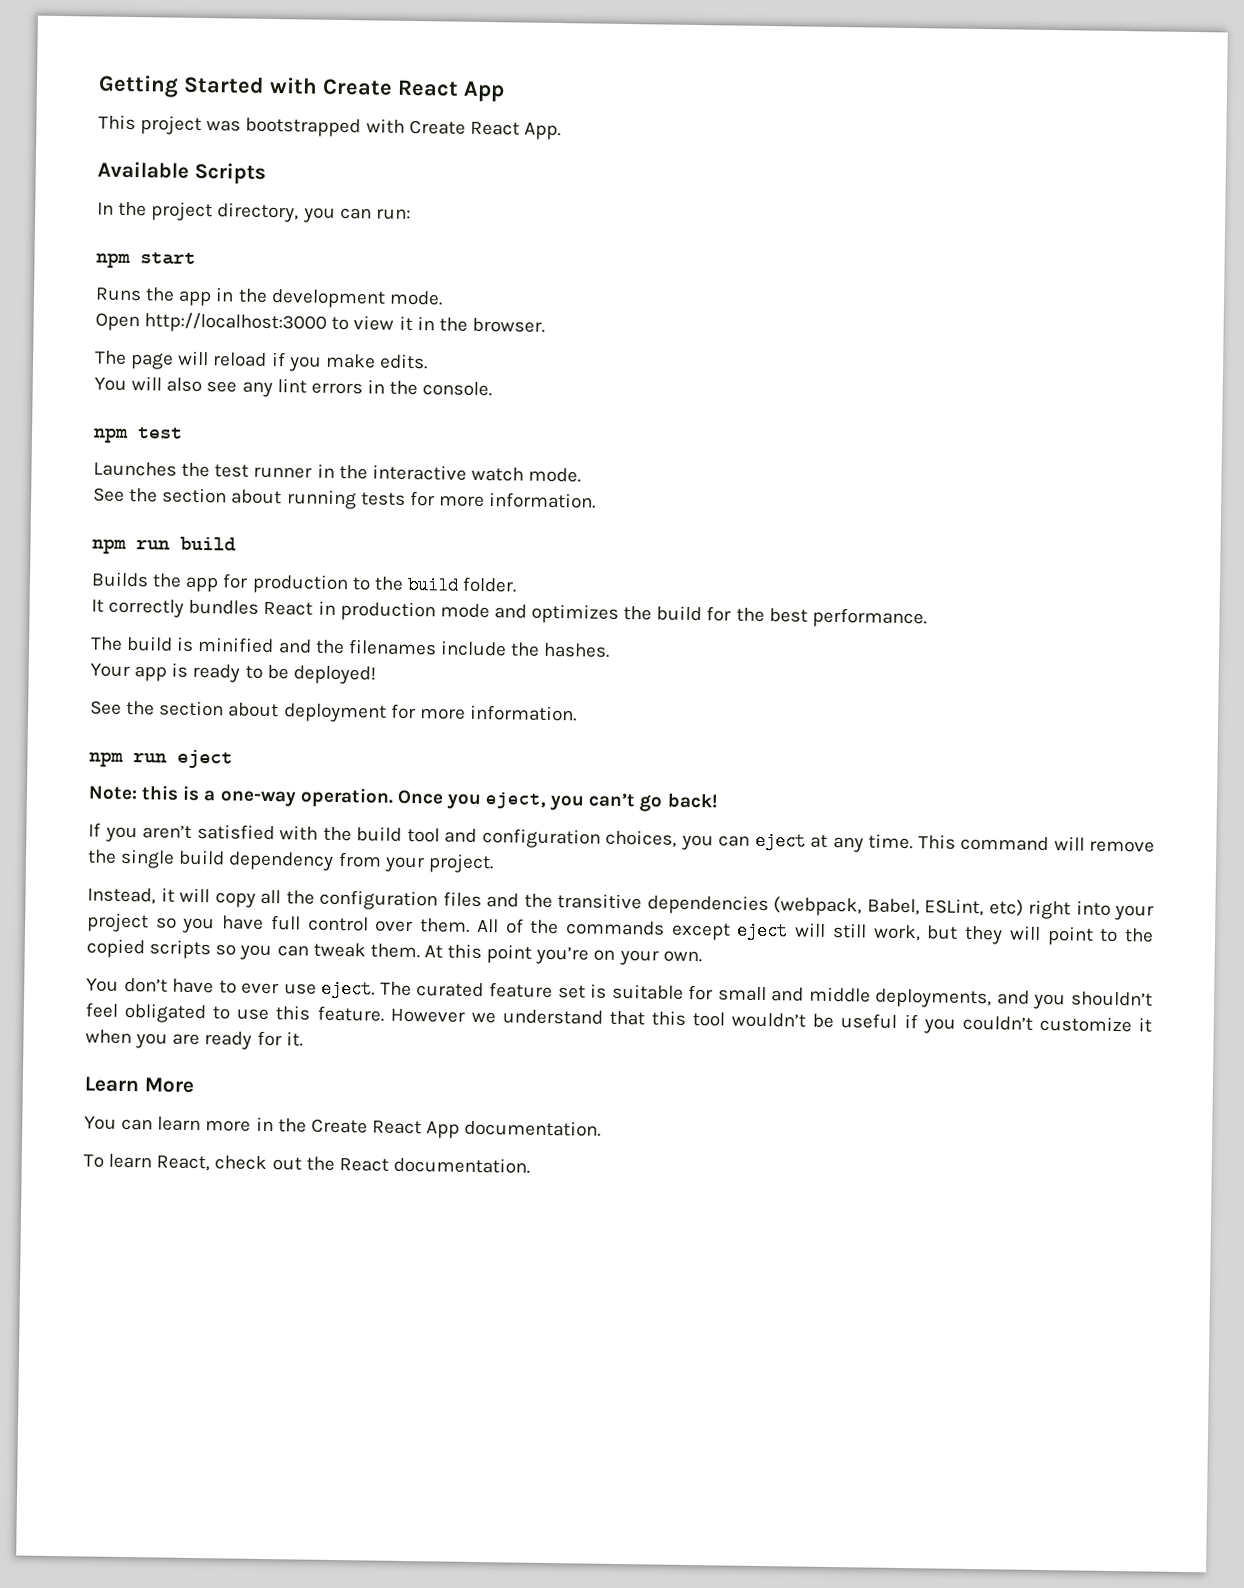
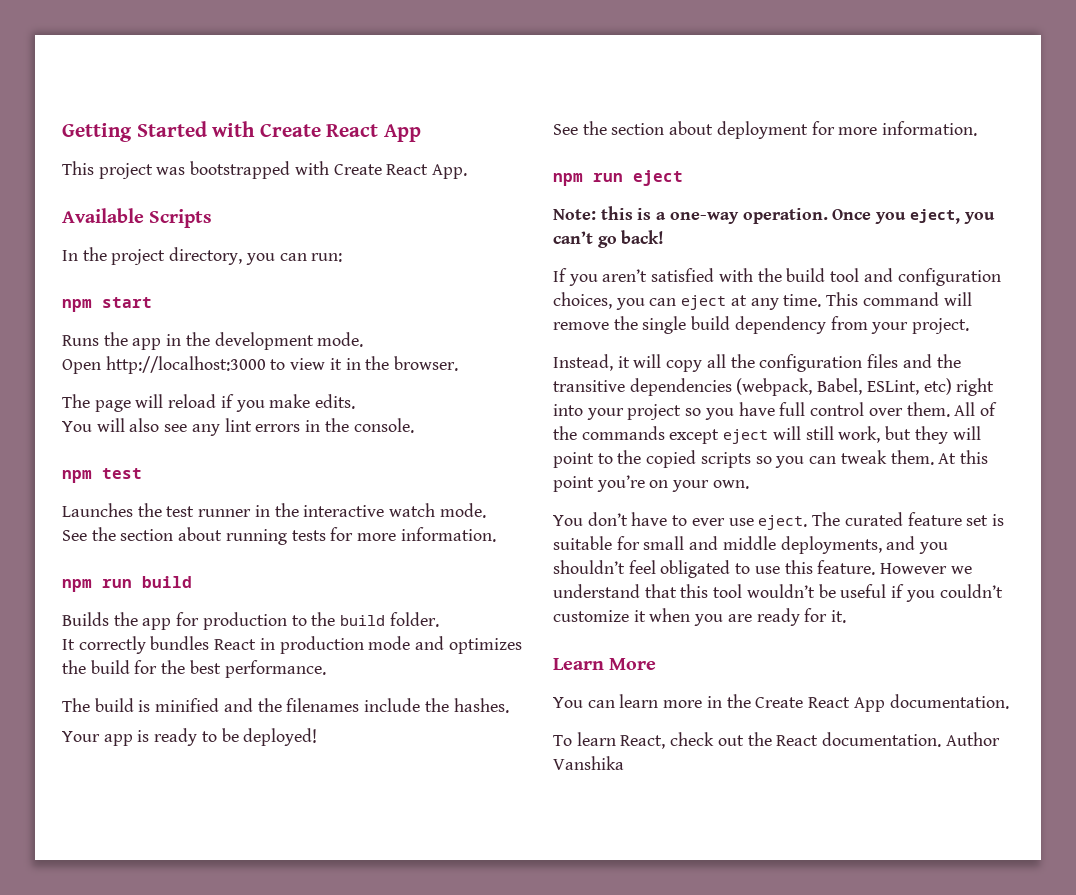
(530, 1165) none -> [945,732,1000,746] [553,756,624,770] Author Vanshika

